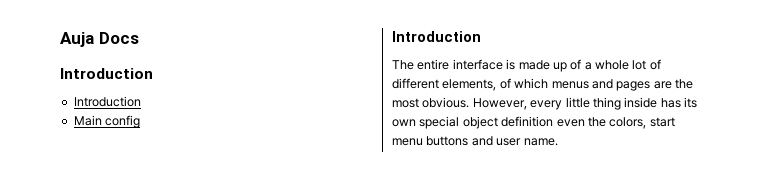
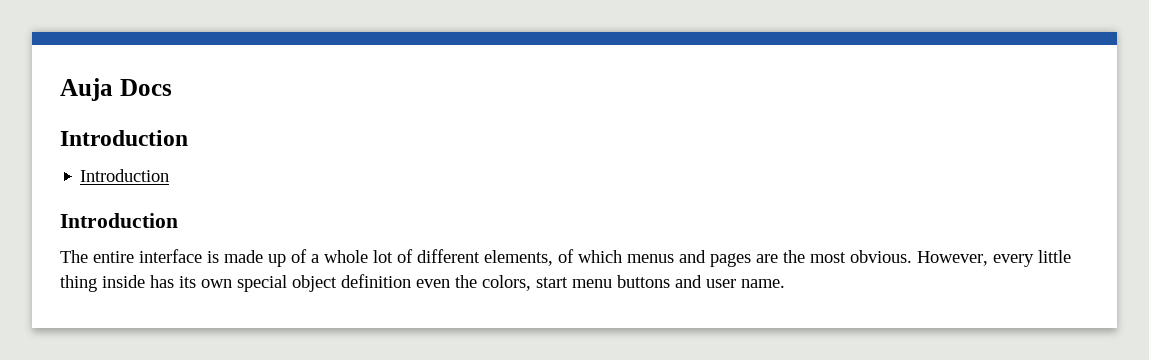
[73,115,141,128] // Main config -> (170, 175) none

